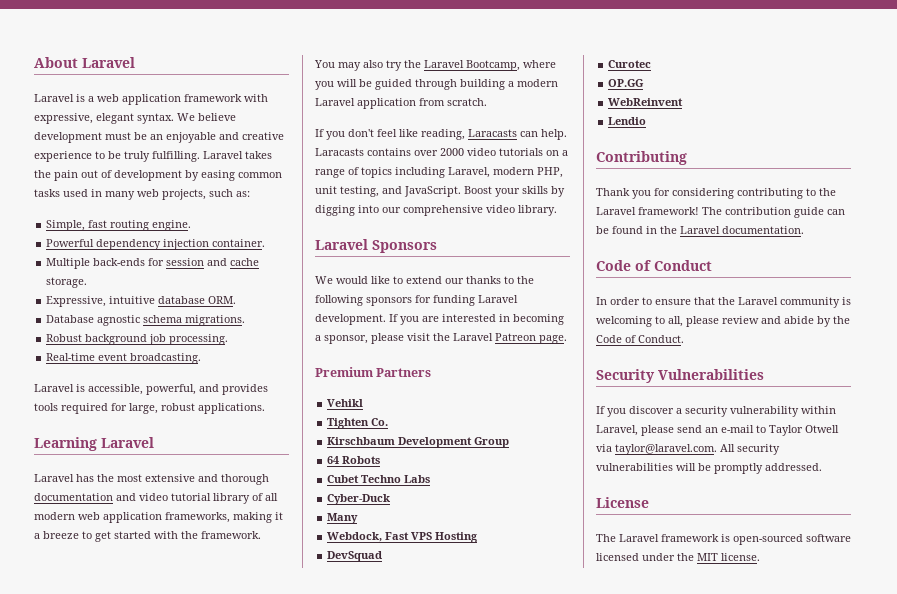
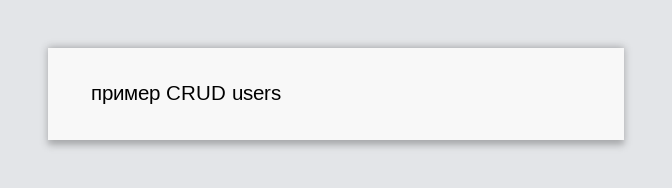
[34,57,135,68] [34,94,268,105] [34,113,236,124] [34,132,284,143] [34,151,272,162] [34,170,282,181] [34,189,250,200] [46,220,192,231] [46,239,266,250] [46,258,260,269] [46,277,88,288] [46,296,237,307] [46,315,246,326] [46,334,229,345] [46,353,202,364] [34,384,268,395] [34,403,265,414] [34,437,154,451] [34,474,269,485] [34,493,278,504] [34,512,283,523] [34,531,261,542] [314,60,556,71] [315,79,558,90] [315,98,487,109] [315,129,567,140] [315,148,568,156] [315,167,563,178] [315,186,565,197] [315,205,557,216] [315,239,437,253] [315,276,534,284] [315,295,518,306] [315,314,564,325] [315,333,567,344] [315,367,432,377] [327,399,364,407] [327,418,389,429] [327,437,510,448] [327,456,381,464] [327,475,431,483] [327,494,391,505] [327,513,359,524] [327,532,479,543] [327,551,383,562] [608,60,652,68] [608,79,645,87] [608,98,684,106] [608,117,647,125] [596,151,687,165] [596,188,836,199] [596,207,845,218] [596,226,804,234] [596,260,712,271] [596,297,851,308] [596,316,850,327] [596,335,684,343] [596,369,764,383] [596,406,836,417] [596,425,839,436] [596,444,780,455] [596,463,822,474] [596,497,649,508] [596,534,851,545] [596,553,760,561] About Laravel // Laravel is a web application framework with expressive, elegant syntax. We believe development must be an enjoyable and creative experience to be truly fulfilling. Laravel takes the pain out of development by easing common tasks used in many web projects, such as: // Simple, fast routing engine. // Powerful dependency injection container. // Multiple back-ends for session and cache storage. // Expressive, intuitive database ORM. // Database agnostic schema migrations. // Robust background job processing. // Real-time event broadcasting. // Laravel is accessible, powerful, and provides tools required for large, robust applications. // Learning Laravel // Laravel has the most extensive and thorough documentation and video tutorial library of all modern web application frameworks, making it a breeze to get started with the framework. // You may also try the Laravel Bootcamp, where you will be guided through building a modern Laravel application from scratch. // If you don't feel like reading, Laracasts can help. Laracasts contains over 2000 video tutorials on a range of topics including Laravel, modern PHP, unit testing, and JavaScript. Boost your skills by digging into our comprehensive video library. // Laravel Sponsors // We would like to extend our thanks to the following sponsors for funding Laravel development. If you are interested in becoming a sponsor, please visit the Laravel Patreon page. // Premium Partners // Vehikl // Tighten Co. // Kirschbaum Development Group // 64 Robots // Cubet Techno Labs // Cyber-Duck // Many // Webdock, Fast VPS Hosting // DevSquad // Curotec // OP.GG // WebReinvent // Lendio // Contributing // Thank you for considering contributing to the Laravel framework! The contribution guide can be found in the Laravel documentation. // Code of Conduct // In order to ensure that the Laravel community is welcoming to all, please review and abide by the Code of Conduct. // Security Vulnerabilities // If you discover a security vulnerability within Laravel, please send an e-mail to Taylor Otwell via taylor@laravel.com. All security vulnerabilities will be promptly addressed. // License // The Laravel framework is open-sourced software licensed under the MIT license. -> [91,86,281,104] пример CRUD users

